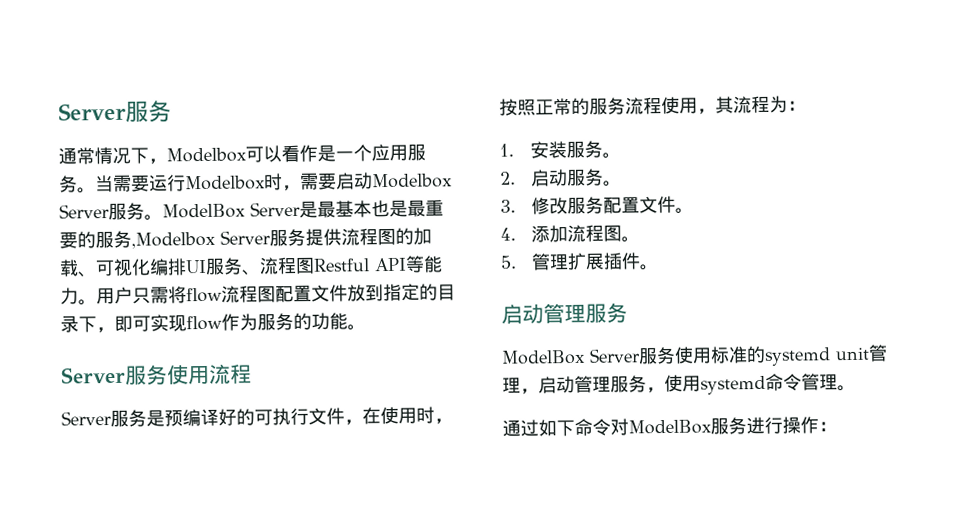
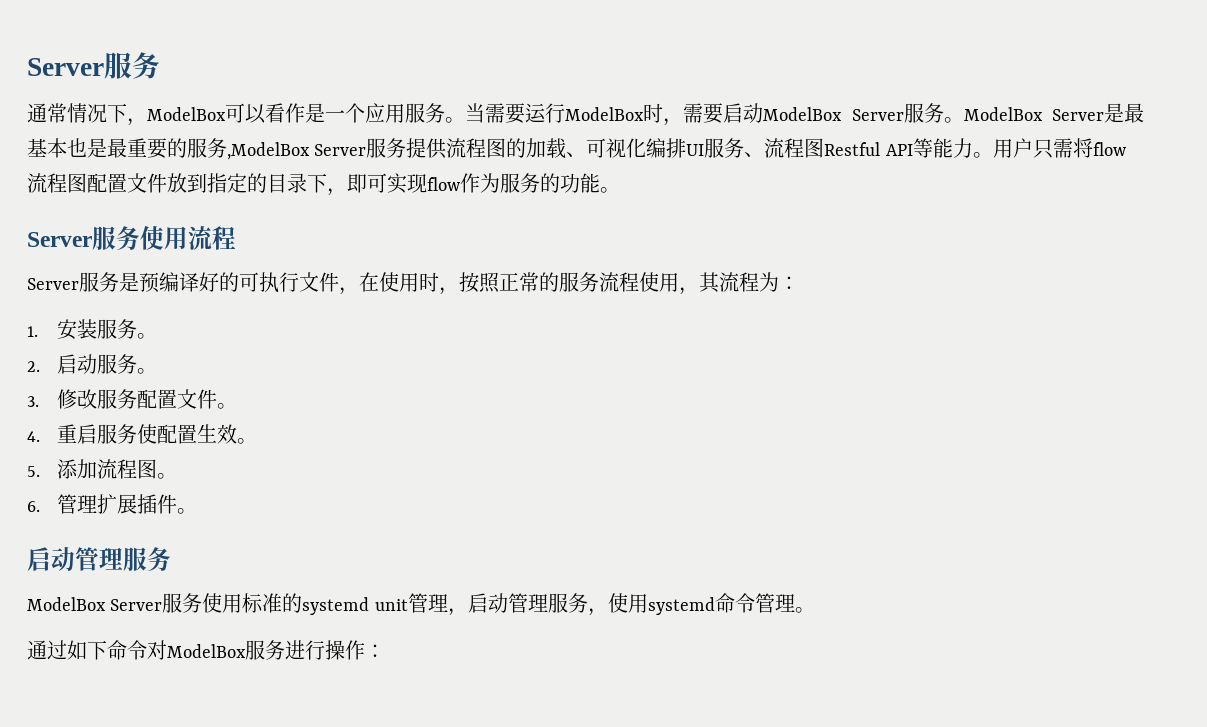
[166,147,247,163] Modelbox -> [147,107,226,121] ModelBox
[185,175,266,191] Modelbox -> [565,107,644,121] ModelBox
[372,173,453,189] Modelbox -> [763,107,842,121] ModelBox
[131,231,216,249] ,Modelbox -> [227,142,310,160] ,ModelBox
(516, 234) none -> [56,424,257,444] [27,466,40,477] 重启服务使配置生效。 // 5.
[500,255,517,269] 5. -> [27,501,40,512] 6.

